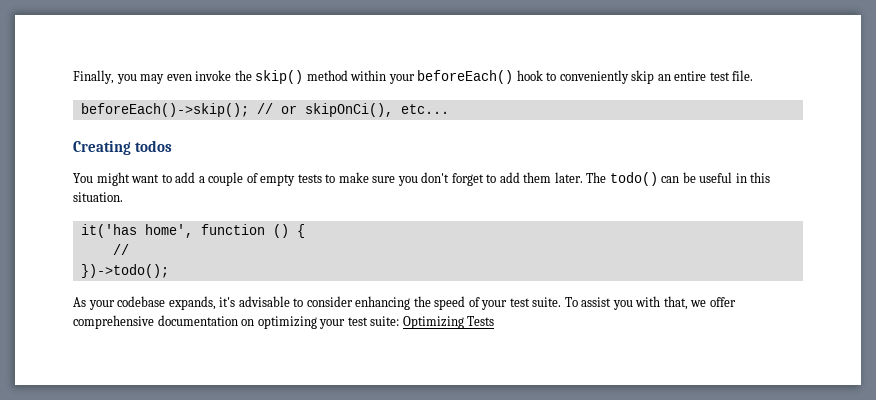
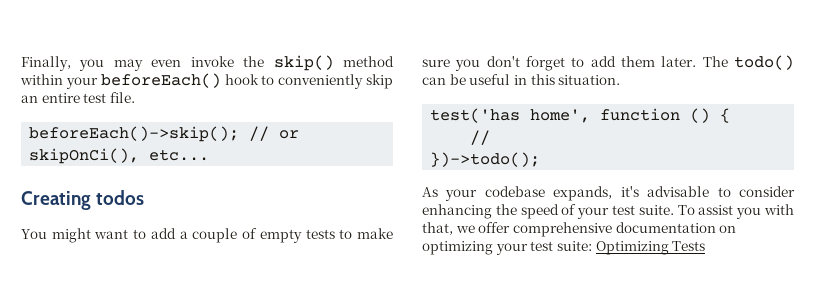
[80,224,137,238] it('has -> [430,108,521,123] test('has

